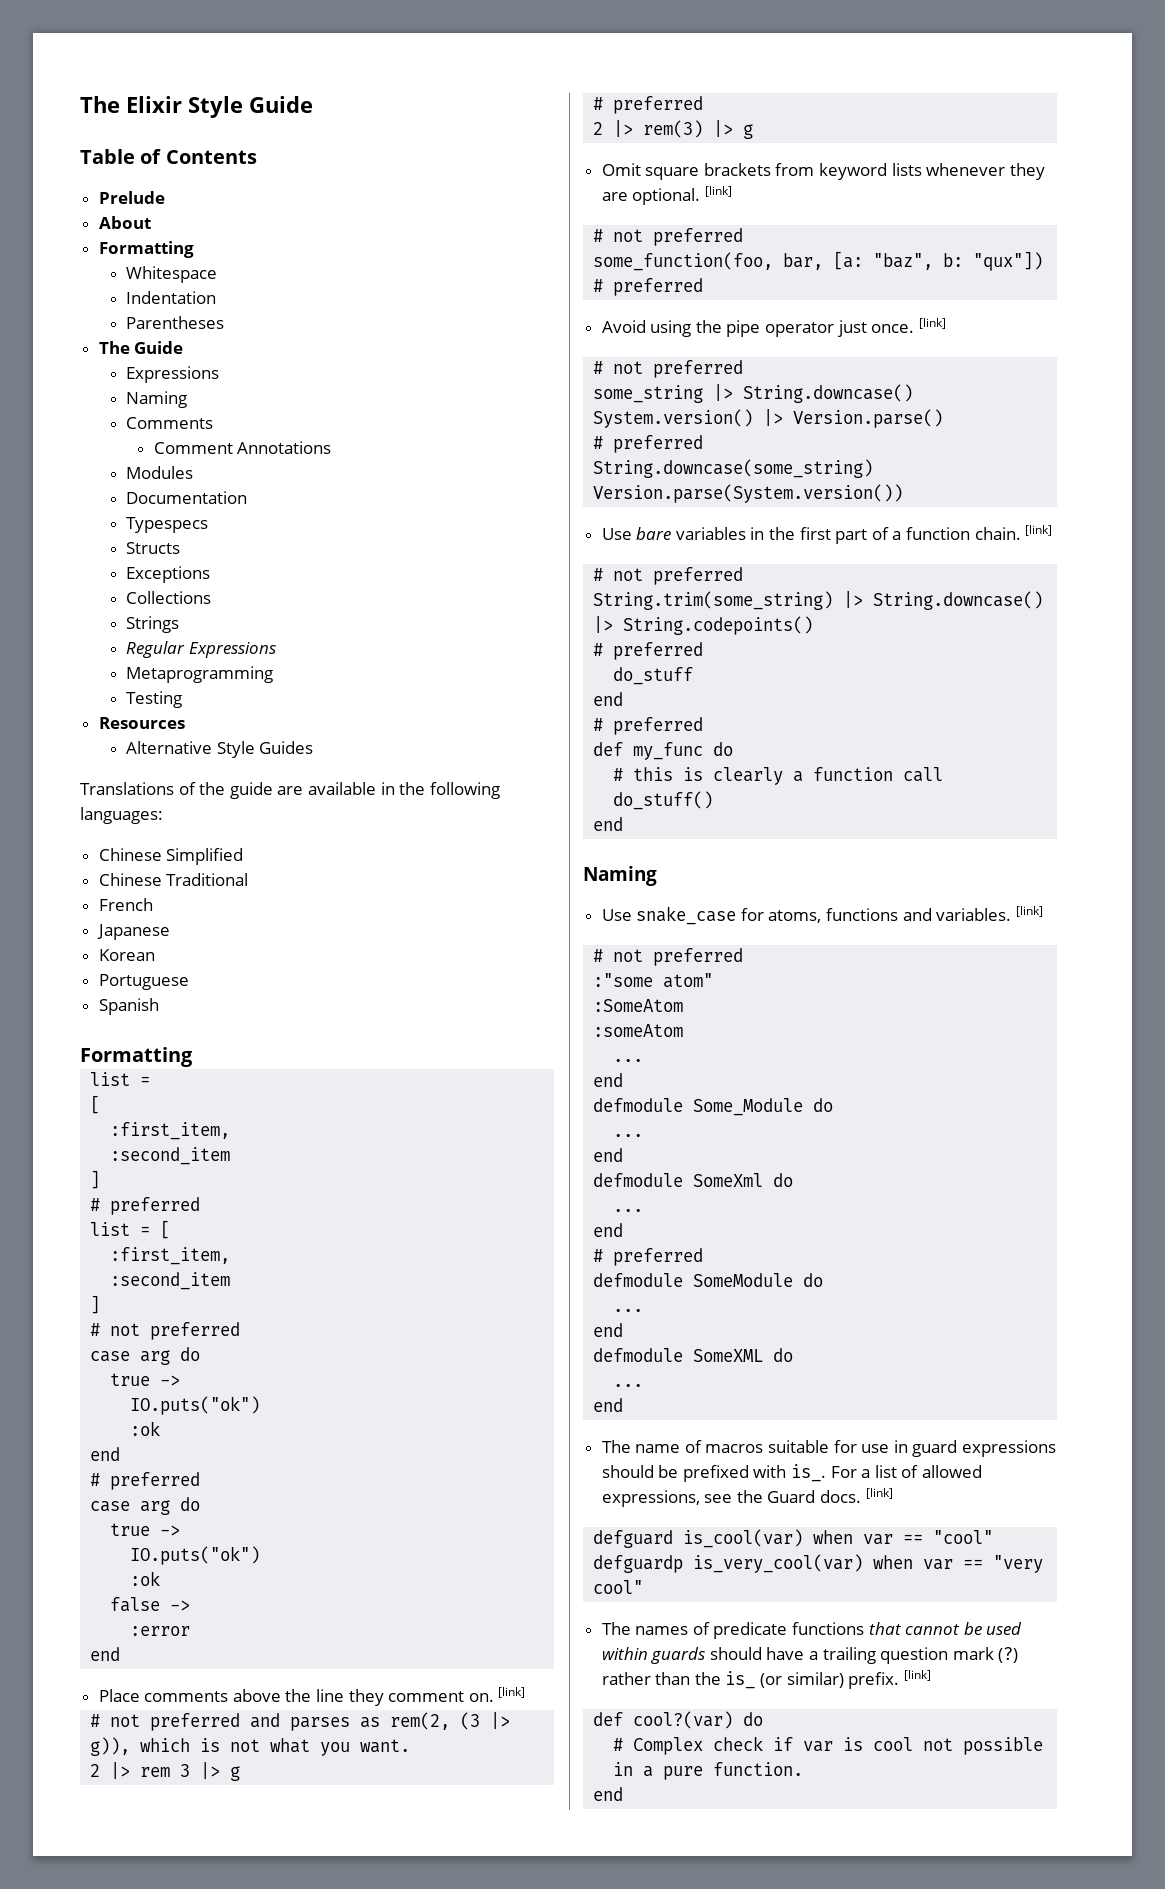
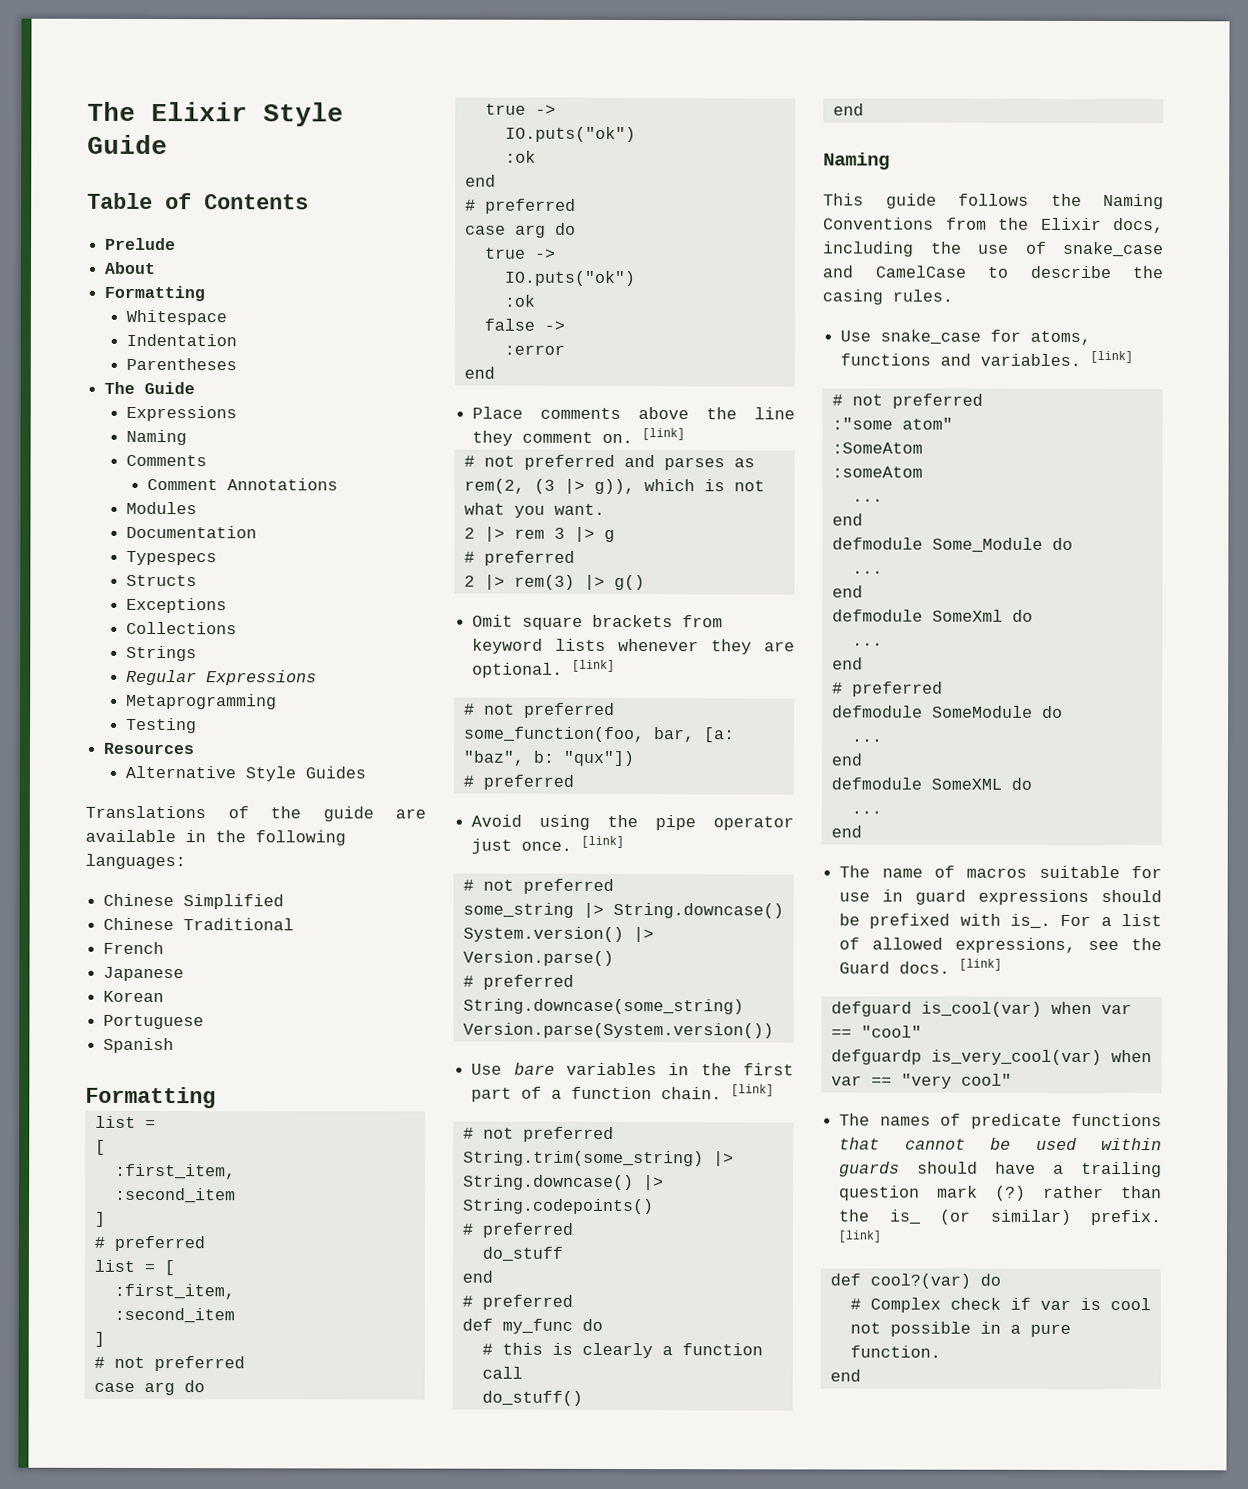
[743,124,754,139] g -> [613,574,645,591] g()
(657, 876) none -> [823,193,1164,210] [823,217,1164,234] [823,241,1164,258] [822,265,1164,279] [822,289,953,305] // This guide follows the Naming Conventions from the Elixir docs, including the use of snake_case and CamelCase to describe the casing rules.

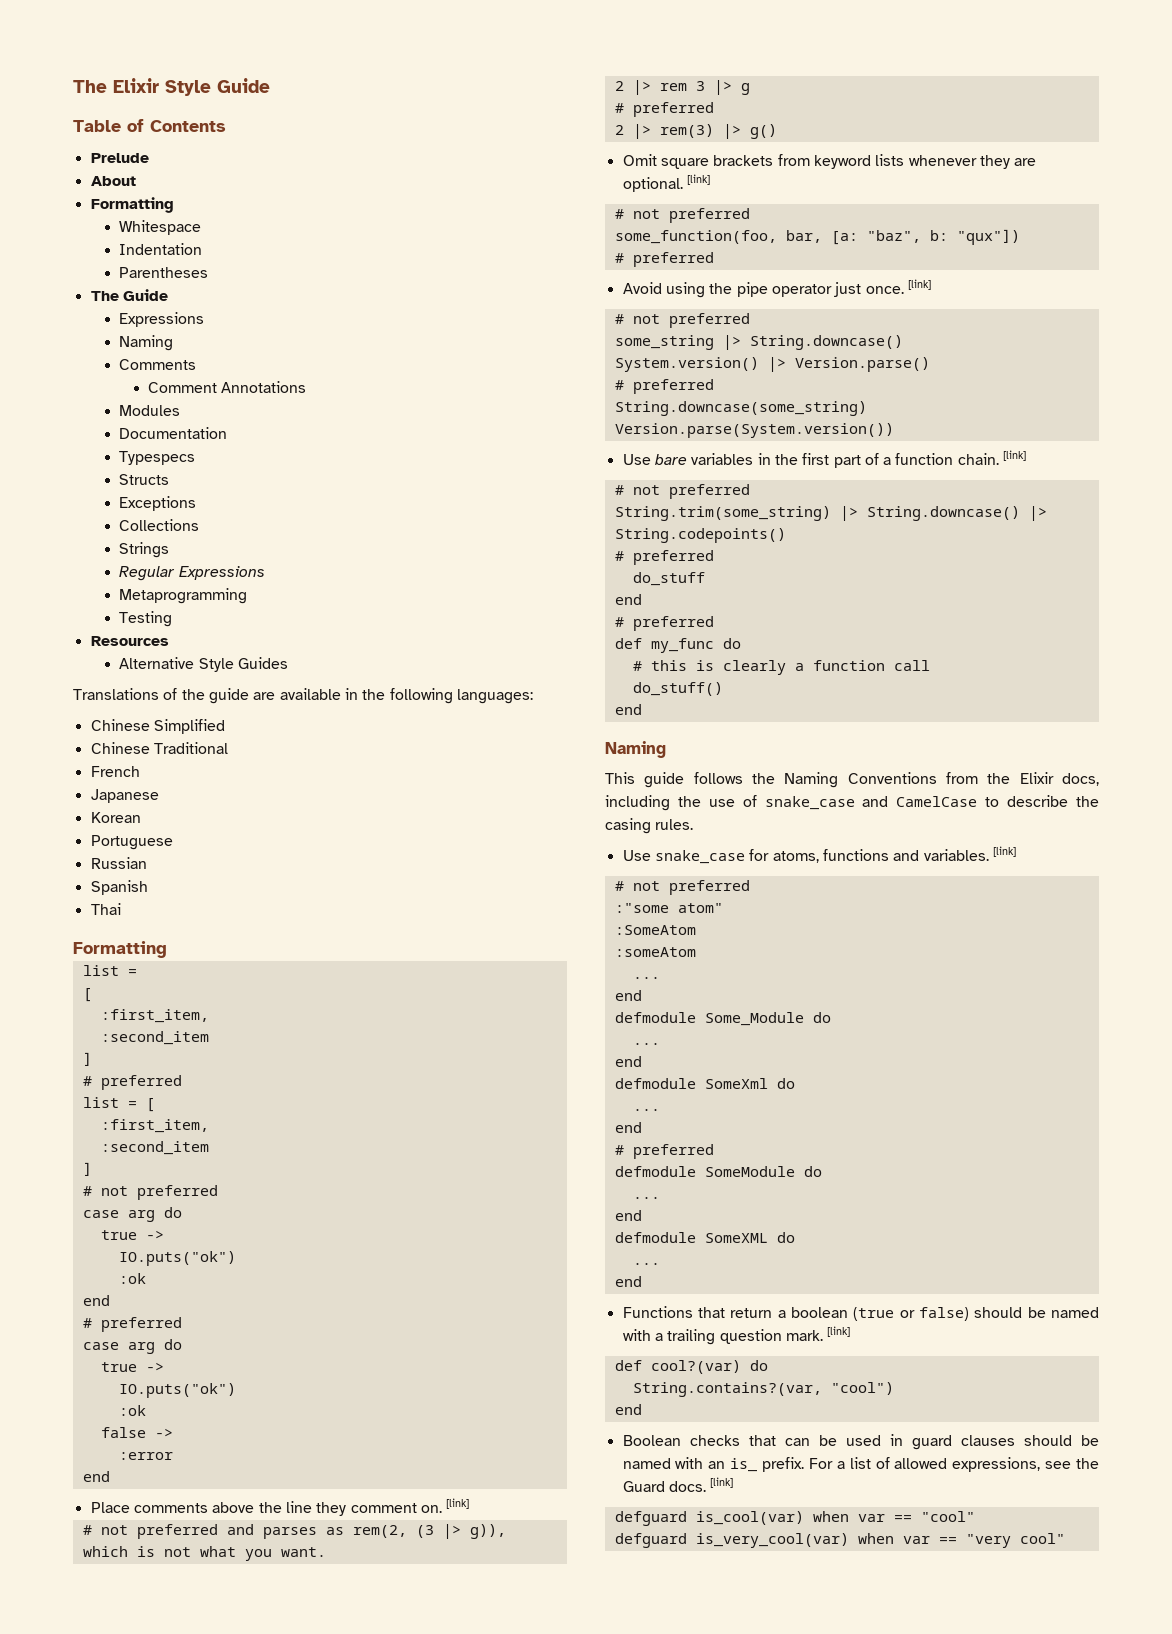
(205, 1022) none -> [90,857,147,869] // Russian
(175, 1045) none -> [90,903,121,915] // Thai
[839,865,1162,879] [839,892,871,902] The name of macros suitable for use -> [622,1306,1099,1321] [622,1326,851,1345] [614,1360,768,1374] [632,1382,894,1397] [614,1404,642,1415] [622,1435,881,1446] Functions that return a boolean (true or false) should be named with a trailing question mark. [link] // def cool?(var) do // String.contains?(var, "cool") // end // Boolean checks that can be used
[978,889,1162,905] [839,913,1052,929] expressions should be prefixed with is_. -> [960,1435,1099,1446] [622,1457,805,1472] clauses should be named with an is_ prefix.
[830,1049,922,1065] defguardp -> [614,1533,687,1548] defguard
[839,1113,1162,1129] [839,1137,1162,1151] [839,1161,1162,1178] [839,1185,1162,1201] [839,1209,1162,1226] [838,1230,882,1243] [829,1273,1001,1289] [849,1297,1151,1313] [849,1321,1071,1337] [849,1345,941,1358] [829,1369,861,1382] // The names of predicate functions that cannot be used within guards should have a trailing question mark (?) rather than the is_ (or similar) prefix. [link] // def cool?(var) do // # Complex check if var is cool not possible in a pure function. // end -> (1065, 1538) none

